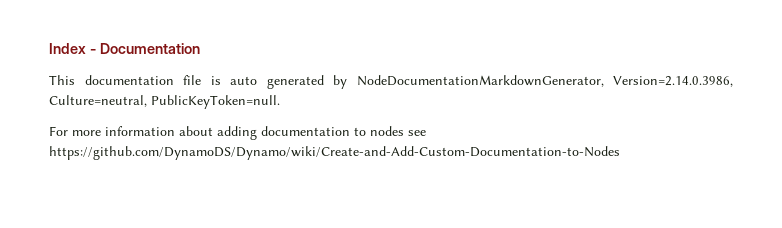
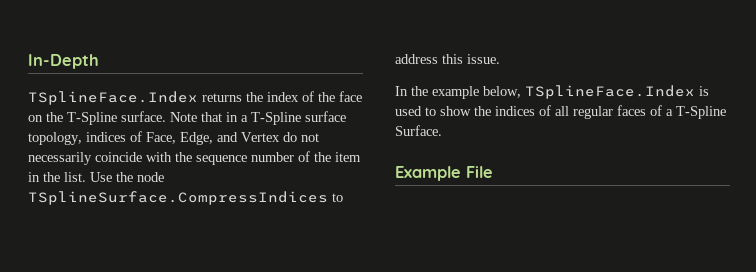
[49,43,200,54] [49,75,733,89] [49,95,280,109] [49,126,426,140] [49,146,620,160] Index - Documentation // This documentation file is auto generated by NodeDocumentationMarkdownGenerator, Version=2.14.0.3986, Culture=neutral, PublicKeyToken=null. // For more information about adding documentation to nodes see https://github.com/DynamoDS/Dynamo/wiki/Create-and-Add-Custom-Documentation-to-Nodes -> [28,54,99,69] [28,91,362,105] [28,111,346,125] [28,131,319,145] [28,151,361,165] [28,172,164,182] [28,191,343,205] [395,54,500,64] [395,85,709,99] [395,105,726,119] [395,125,442,136] [395,166,493,181] In-Depth // TSplineFace.Index returns the index of the face on the T-Spline surface. Note that in a T-Spline surface topology, indices of Face, Edge, and Vertex do not necessarily coincide with the sequence number of the item in the list. Use the node TSplineSurface.CompressIndices to address this issue. // In the example below, TSplineFace.Index is used to show the indices of all regular faces of a T-Spline Surface. // Example File

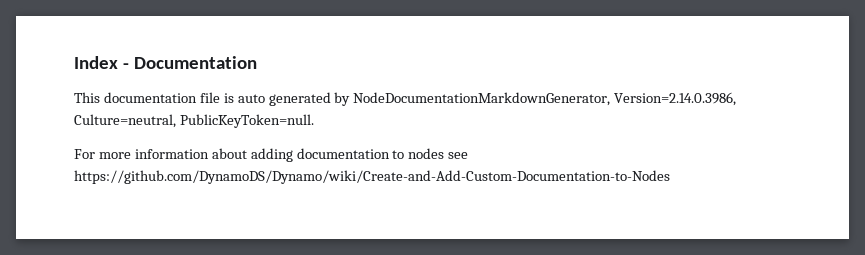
[28,54,99,69] [28,91,362,105] [28,111,346,125] [28,131,319,145] [28,151,361,165] [28,172,164,182] [28,191,343,205] [395,54,500,64] [395,85,709,99] [395,105,726,119] [395,125,442,136] [395,166,493,181] In-Depth // TSplineFace.Index returns the index of the face on the T-Spline surface. Note that in a T-Spline surface topology, indices of Face, Edge, and Vertex do not necessarily coincide with the sequence number of the item in the list. Use the node TSplineSurface.CompressIndices to address this issue. // In the example below, TSplineFace.Index is used to show the indices of all regular faces of a T-Spline Surface. // Example File -> [74,56,258,69] [74,92,737,106] [74,114,314,128] [74,148,469,162] [74,170,670,184] Index - Documentation // This documentation file is auto generated by NodeDocumentationMarkdownGenerator, Version=2.14.0.3986, Culture=neutral, PublicKeyToken=null. // For more information about adding documentation to nodes see https://github.com/DynamoDS/Dynamo/wiki/Create-and-Add-Custom-Documentation-to-Nodes

